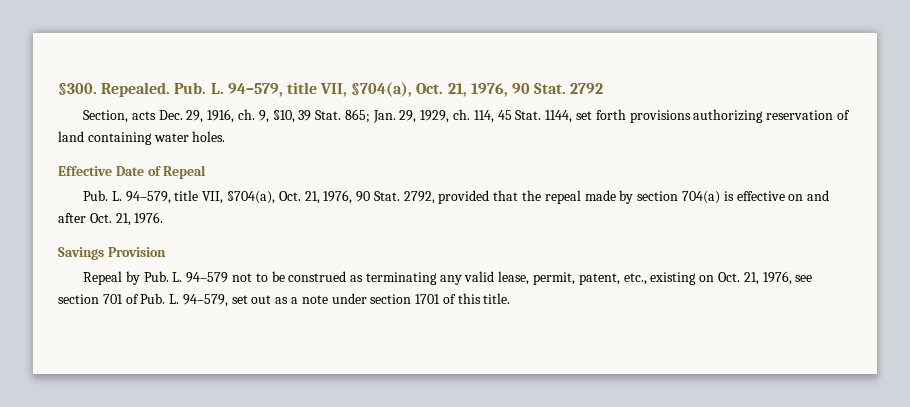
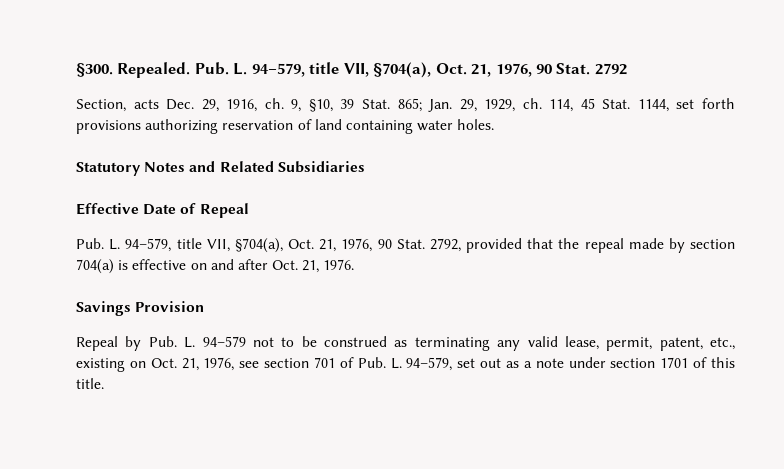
(226, 136) none -> [76,161,365,176] // Statutory Notes and Related Subsidiaries

